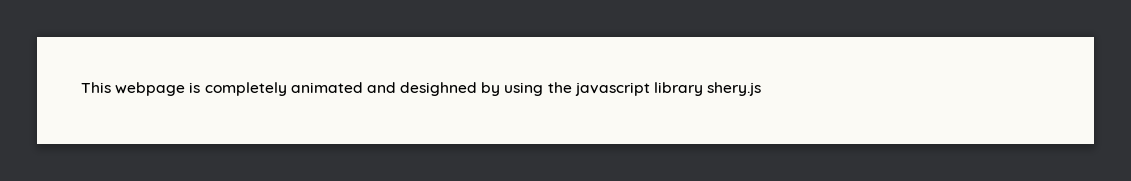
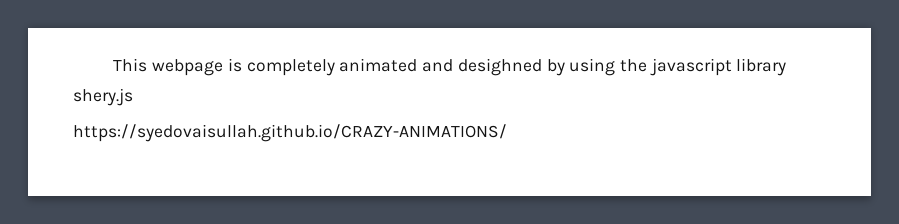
(762, 89) none -> [73,124,507,142] // https://syedovaisullah.github.io/CRAZY-ANIMATIONS/

